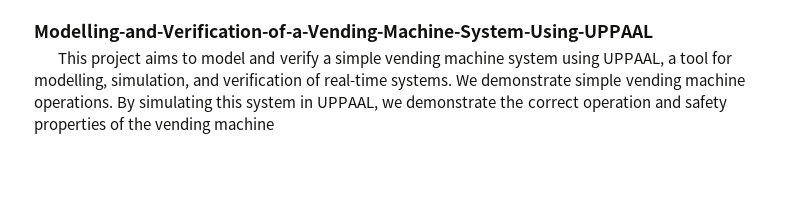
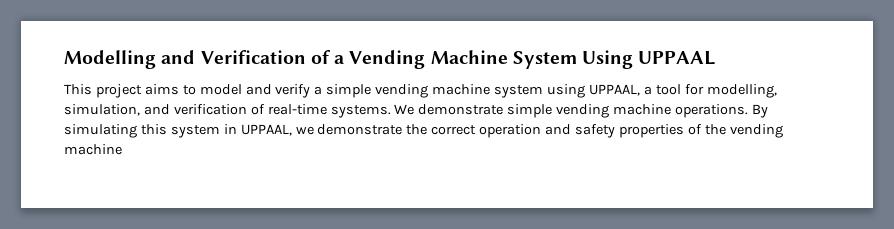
[34,23,653,42] Modelling-and-Verification-of-a-Vending-Machine-System-Using-UPPAAL -> [64,50,716,69] Modelling and Verification of a Vending Machine System Using UPPAAL

